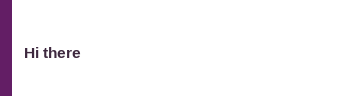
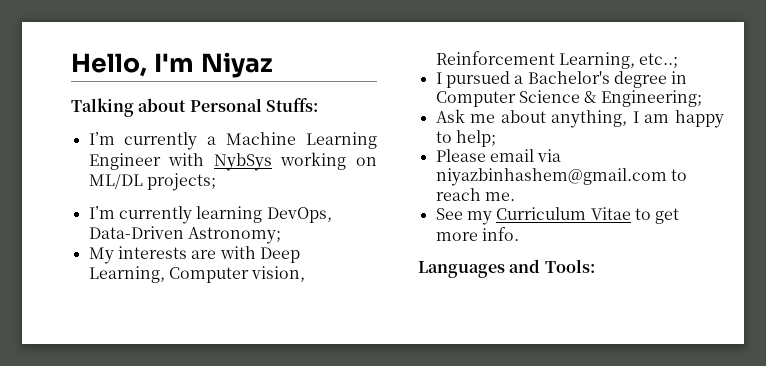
[24,47,82,58] Hi there -> [71,52,273,78] [71,98,318,117] [88,132,377,150] [88,152,377,171] [88,173,216,191] [88,206,332,224] [88,226,281,244] [88,246,300,264] [88,266,306,283] [435,51,679,69] [435,71,688,88] [435,90,702,107] [435,109,724,128] [435,130,496,147] [435,149,562,162] [435,168,687,186] [435,188,515,201] [435,207,680,225] [435,227,519,241] [418,259,595,278] Hello, I'm Niyaz // Talking about Personal Stuffs: // I’m currently a Machine Learning Engineer with NybSys working on ML/DL projects; // I’m currently learning DevOps, Data-Driven Astronomy; // My interests are with Deep Learning, Computer vision, Reinforcement Learning, etc..; // I pursued a Bachelor's degree in Computer Science & Engineering; // Ask me about anything, I am happy to help; // Please email via niyazbinhashem@gmail.com to reach me. // See my Curriculum Vitae to get more info. // Languages and Tools:

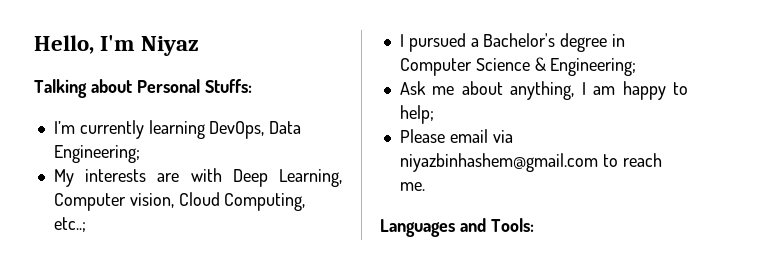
[88,132,377,150] [88,152,377,171] [88,173,216,191] // I’m currently a Machine Learning Engineer with NybSys working on ML/DL projects; -> (252, 86) none
[88,226,281,244] Data-Driven Astronomy; -> [269,121,302,134] [53,145,140,163] Data Engineering;
[435,51,635,69] Reinforcement Learning, -> [178,192,306,211] Cloud Computing,
[435,207,680,225] [435,227,519,241] // See my Curriculum Vitae to get more info. -> (425, 186) none

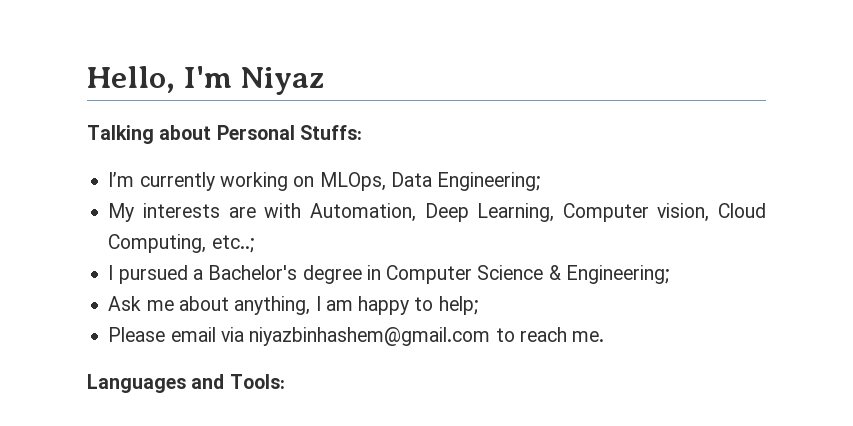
[148,120,265,139] learning DevOps, -> [219,172,386,191] working on MLOps,
(222, 175) none -> [309,203,416,222] Automation,

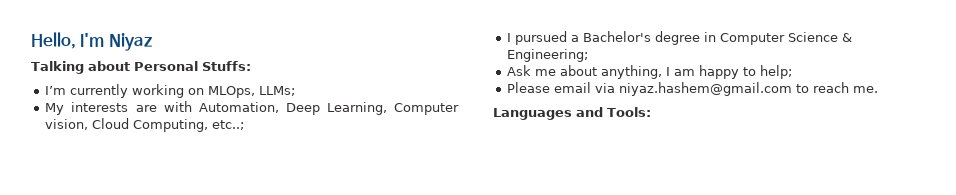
[390,172,541,191] Data Engineering; -> [259,86,296,96] LLMs;
[249,327,491,346] niyazbinhashem@gmail.com -> [619,82,793,96] niyaz.hashem@gmail.com

